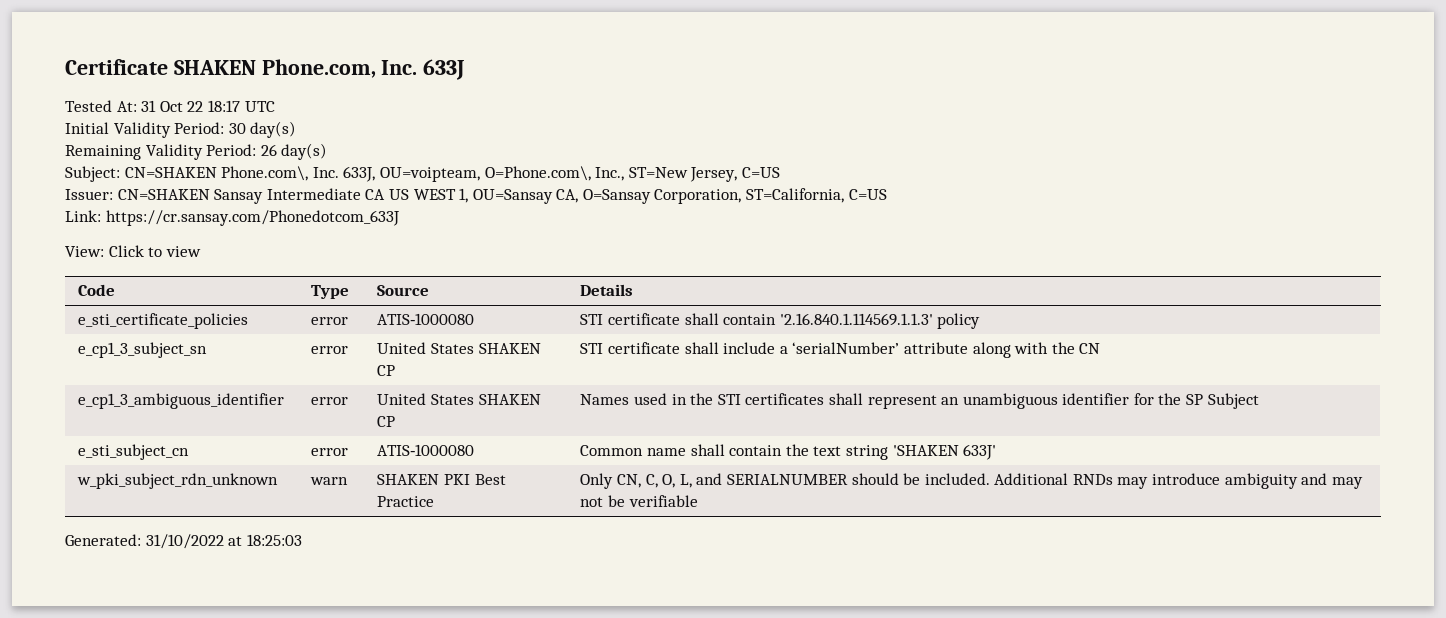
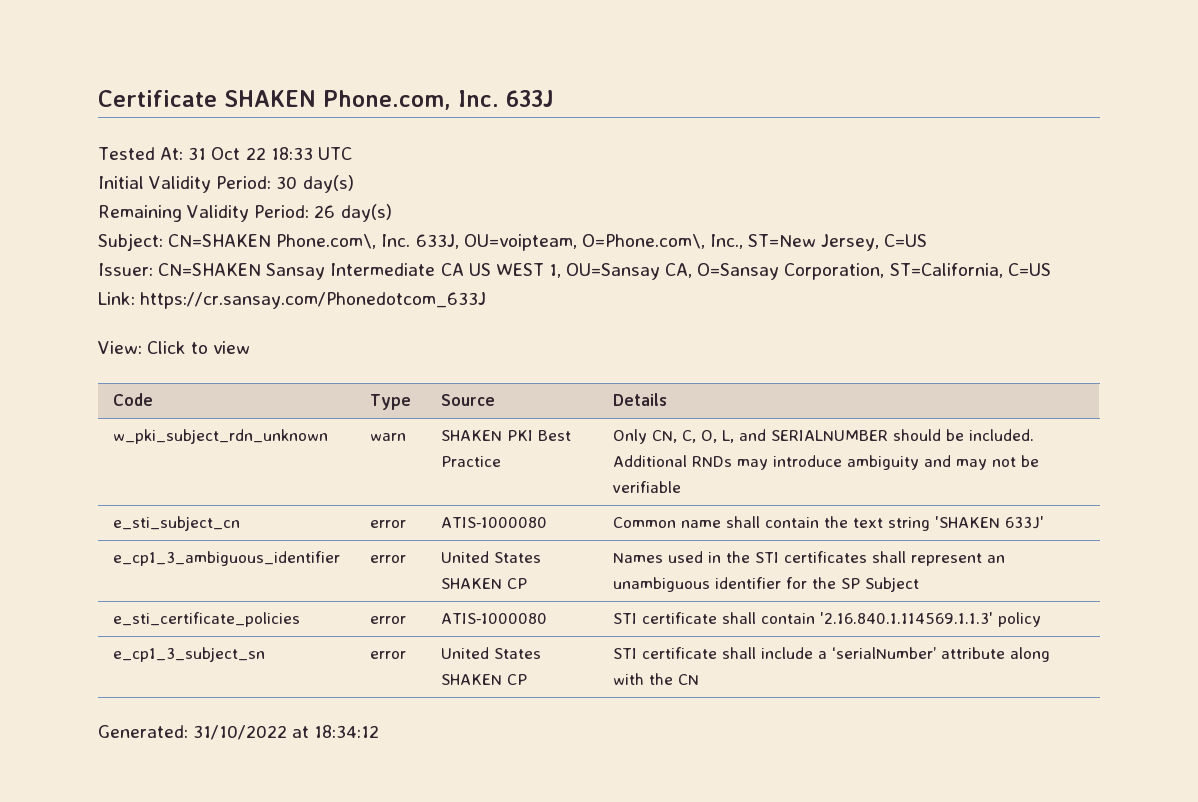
[207,100,240,112] 18:17 -> [270,147,313,160] 18:33
(634, 290) none -> [112,429,328,444] [369,433,406,441] [440,430,571,441] [440,456,501,467] [612,429,1034,444] [612,455,1039,470] [612,481,681,493] [112,516,240,531] [369,520,406,528] [440,517,547,528] [612,516,1044,531] [112,551,340,566] [369,555,406,563] [440,551,541,563] [440,578,527,589] [612,551,1005,566] [612,577,919,592] // w_pki_subject_rdn_unknown | warn | SHAKEN PKI Best Practice | Only CN, C, O, L, and SERIALNUMBER should be included. Additional RNDs may introduce ambiguity and may not be verifiable // e_sti_subject_cn | error | ATIS‑1000080 | Common name shall contain the text string 'SHAKEN 633J' // e_cp1_3_ambiguous_identifier | error | United States SHAKEN CP | Names used in the STI certificates shall represent an unambiguous identifier for the SP Subject
[78,393,285,409] [311,397,349,405] [377,393,541,405] [377,416,396,427] [580,393,1259,409] [78,444,190,460] [311,448,349,456] [377,444,475,456] [580,444,997,460] [77,473,279,489] [310,477,349,485] [377,474,506,485] [377,496,435,507] [580,473,1363,489] [580,495,698,507] // e_cp1_3_ambiguous_identifier | error | United States SHAKEN CP | Names used in the STI certificates shall represent an unambiguous identifier for the SP Subject // e_sti_subject_cn | error | ATIS‑1000080 | Common name shall contain the text string 'SHAKEN 633J' // w_pki_subject_rdn_unknown | warn | SHAKEN PKI Best Practice | Only CN, C, O, L, and SERIALNUMBER should be included. Additional RNDs may introduce ambiguity and may not be verifiable -> (699, 679) none
[246,534,302,546] 18:25:03 -> [314,725,380,738] 18:34:12

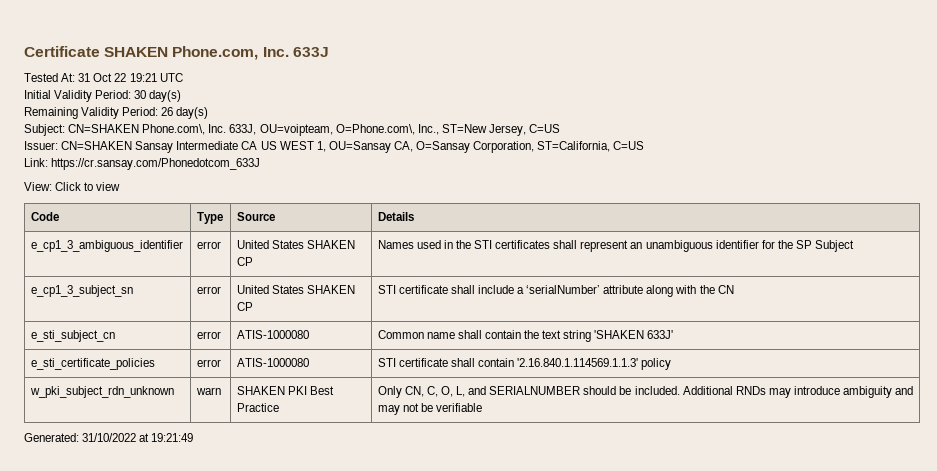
[270,147,313,160] 18:33 -> [129,73,157,82] 19:21
(667, 399) none -> [30,240,183,252] [196,241,221,249] [236,240,355,249] [236,257,253,266] [377,240,855,252] [30,285,133,297] [196,286,221,294] [236,285,355,294] [236,302,253,311] [377,285,734,297] [30,330,115,342] [196,331,221,339] [236,330,309,339] [377,330,674,342] [30,358,155,370] [196,359,221,367] [236,358,309,367] [377,358,672,370] // e_cp1_3_ambiguous_identifier | error | United States SHAKEN CP | Names used in the STI certificates shall represent an unambiguous identifier for the SP Subject // e_cp1_3_subject_sn | error | United States SHAKEN CP | STI certificate shall include a ‘serialNumber’ attribute along with the CN // e_sti_subject_cn | error | ATIS‑1000080 | Common name shall contain the text string 'SHAKEN 633J' // e_sti_certificate_policies | error | ATIS‑1000080 | STI certificate shall contain '2.16.840.1.114569.1.1.3' policy
[112,516,240,531] [369,520,406,528] [440,517,547,528] [612,516,1044,531] [112,551,340,566] [369,555,406,563] [440,551,541,563] [440,578,527,589] [612,551,1005,566] [612,577,919,592] [112,612,300,627] [369,616,406,624] [440,613,547,624] [612,612,1041,627] [112,647,265,662] [369,651,406,659] [440,647,541,659] [440,674,527,685] [612,647,1050,662] [612,673,699,685] // e_sti_subject_cn | error | ATIS‑1000080 | Common name shall contain the text string 'SHAKEN 633J' // e_cp1_3_ambiguous_identifier | error | United States SHAKEN CP | Names used in the STI certificates shall represent an unambiguous identifier for the SP Subject // e_sti_certificate_policies | error | ATIS‑1000080 | STI certificate shall contain '2.16.840.1.114569.1.1.3' policy // e_cp1_3_subject_sn | error | United States SHAKEN CP | STI certificate shall include a ‘serialNumber’ attribute along with the CN -> (482, 407) none
[314,725,380,738] 18:34:12 -> [151,433,194,442] 19:21:49

